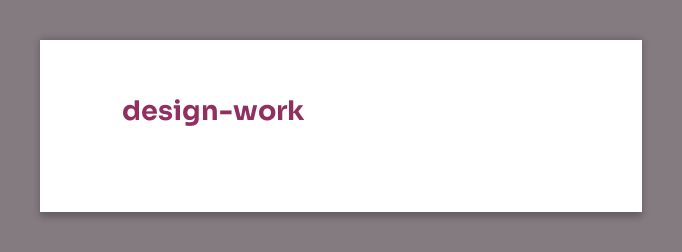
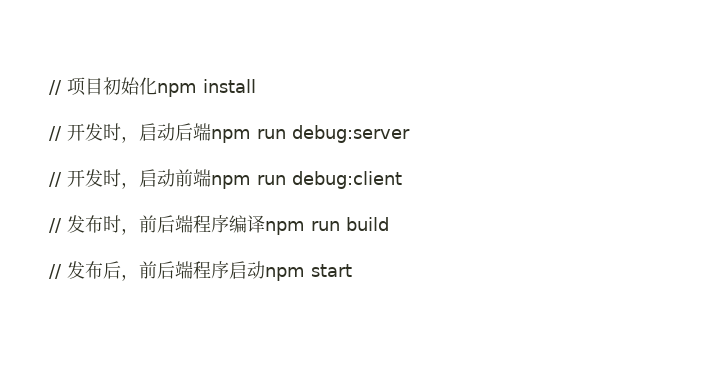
[122,99,305,126] design-work -> [49,77,256,97] [49,123,410,143] [49,169,402,189] [49,215,389,235] [49,261,352,281] // 项目初始化npm install // // 开发时，启动后端npm run debug:server // // 开发时，启动前端npm run debug:client // // 发布时，前后端程序编译npm run build // // 发布后，前后端程序启动npm start

